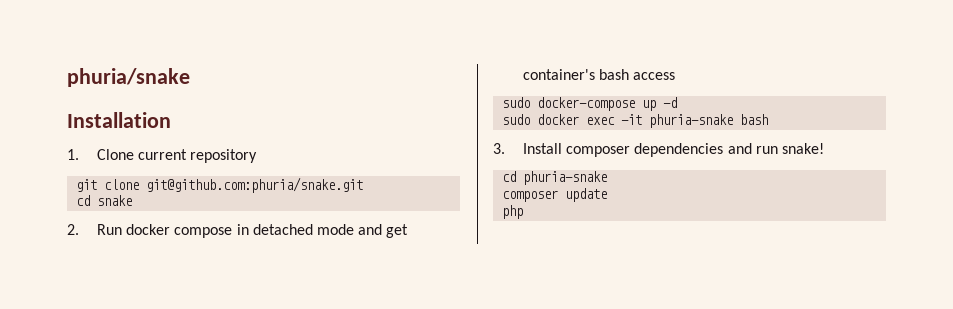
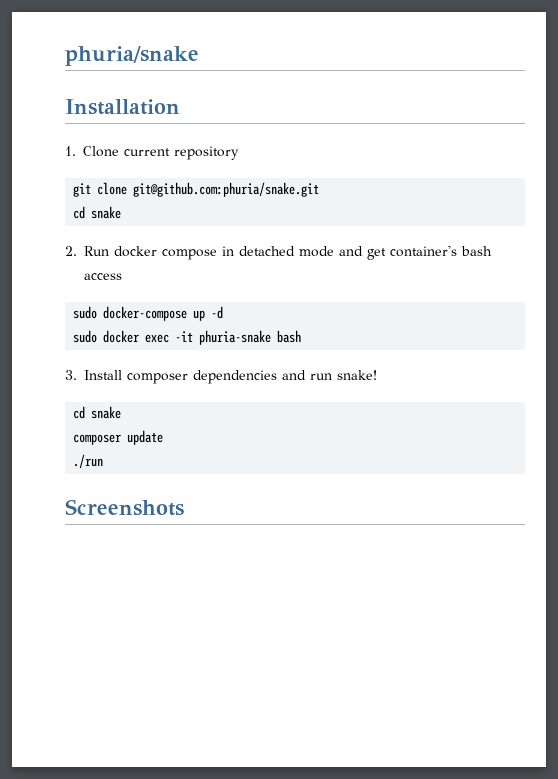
[523,171,608,185] phuria-snake -> [91,406,122,419] snake
[502,205,524,219] php -> [73,454,104,468] [65,499,184,516] ./run // Screenshots

